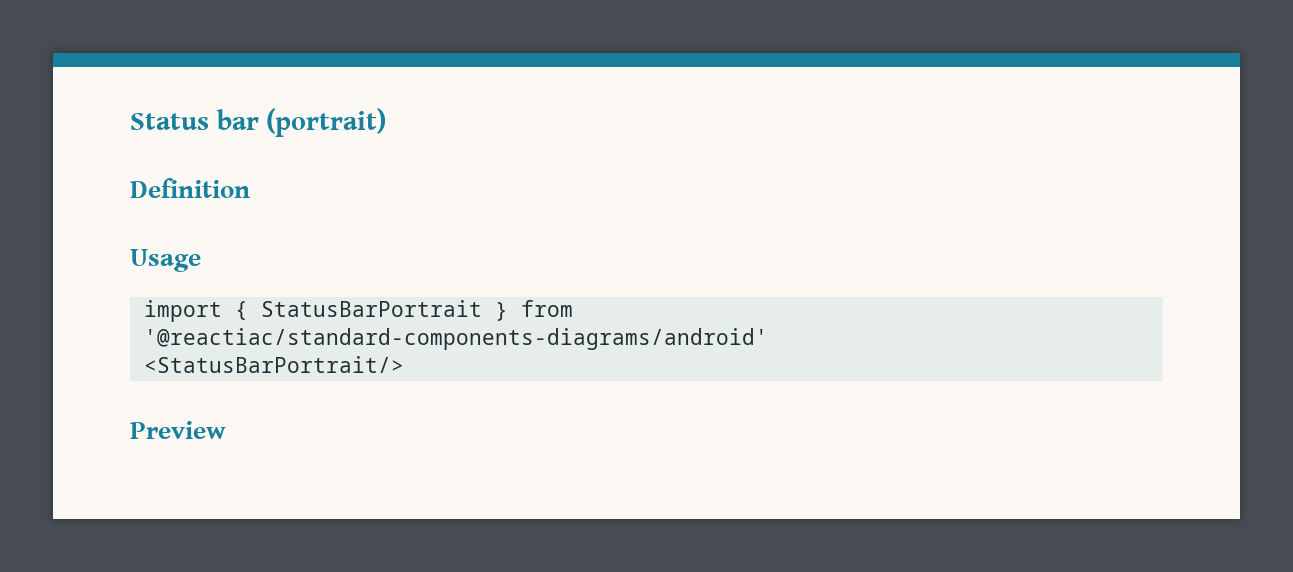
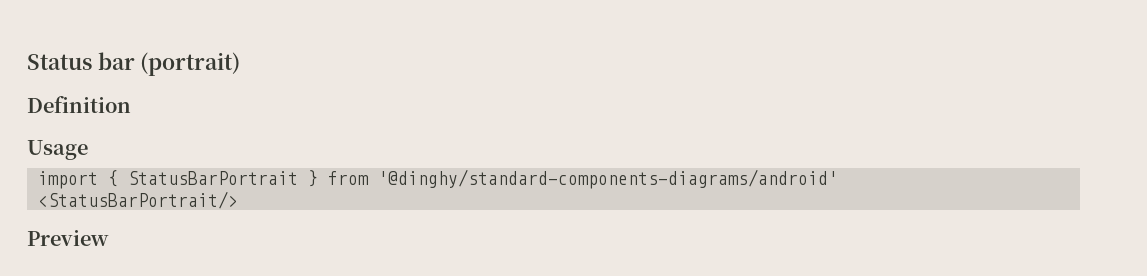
[143,328,768,350] '@reactiac/standard-components-diagrams/android' -> [377,169,838,189] '@dinghy/standard-components-diagrams/android'

